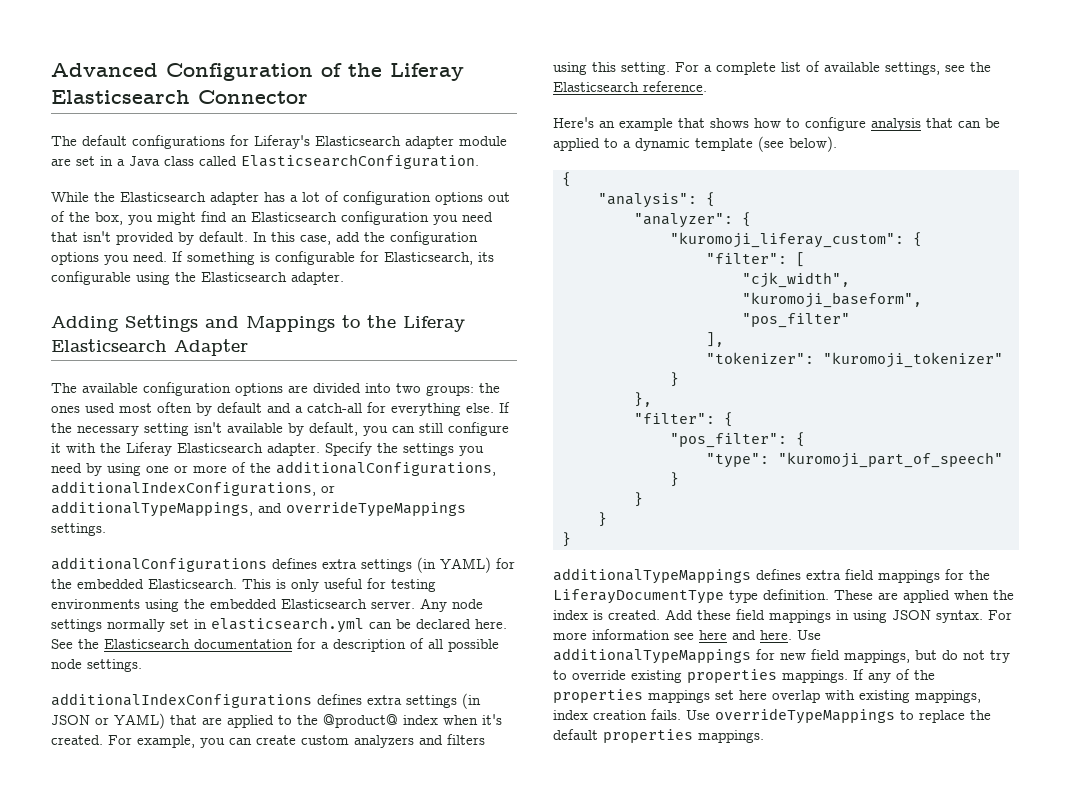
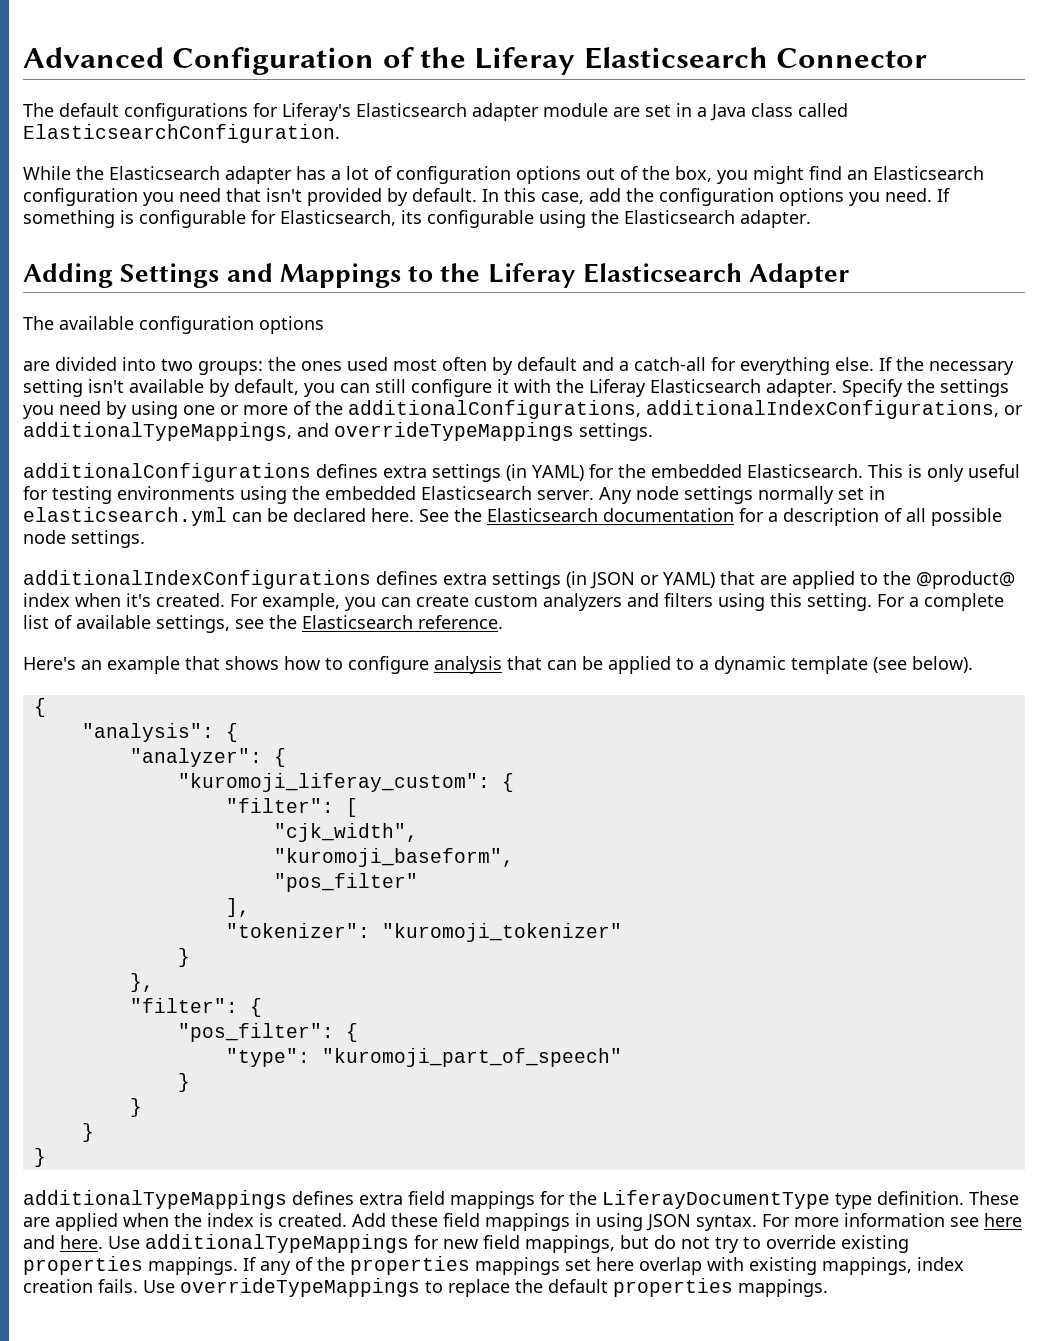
(283, 389) none -> (324, 325) //

